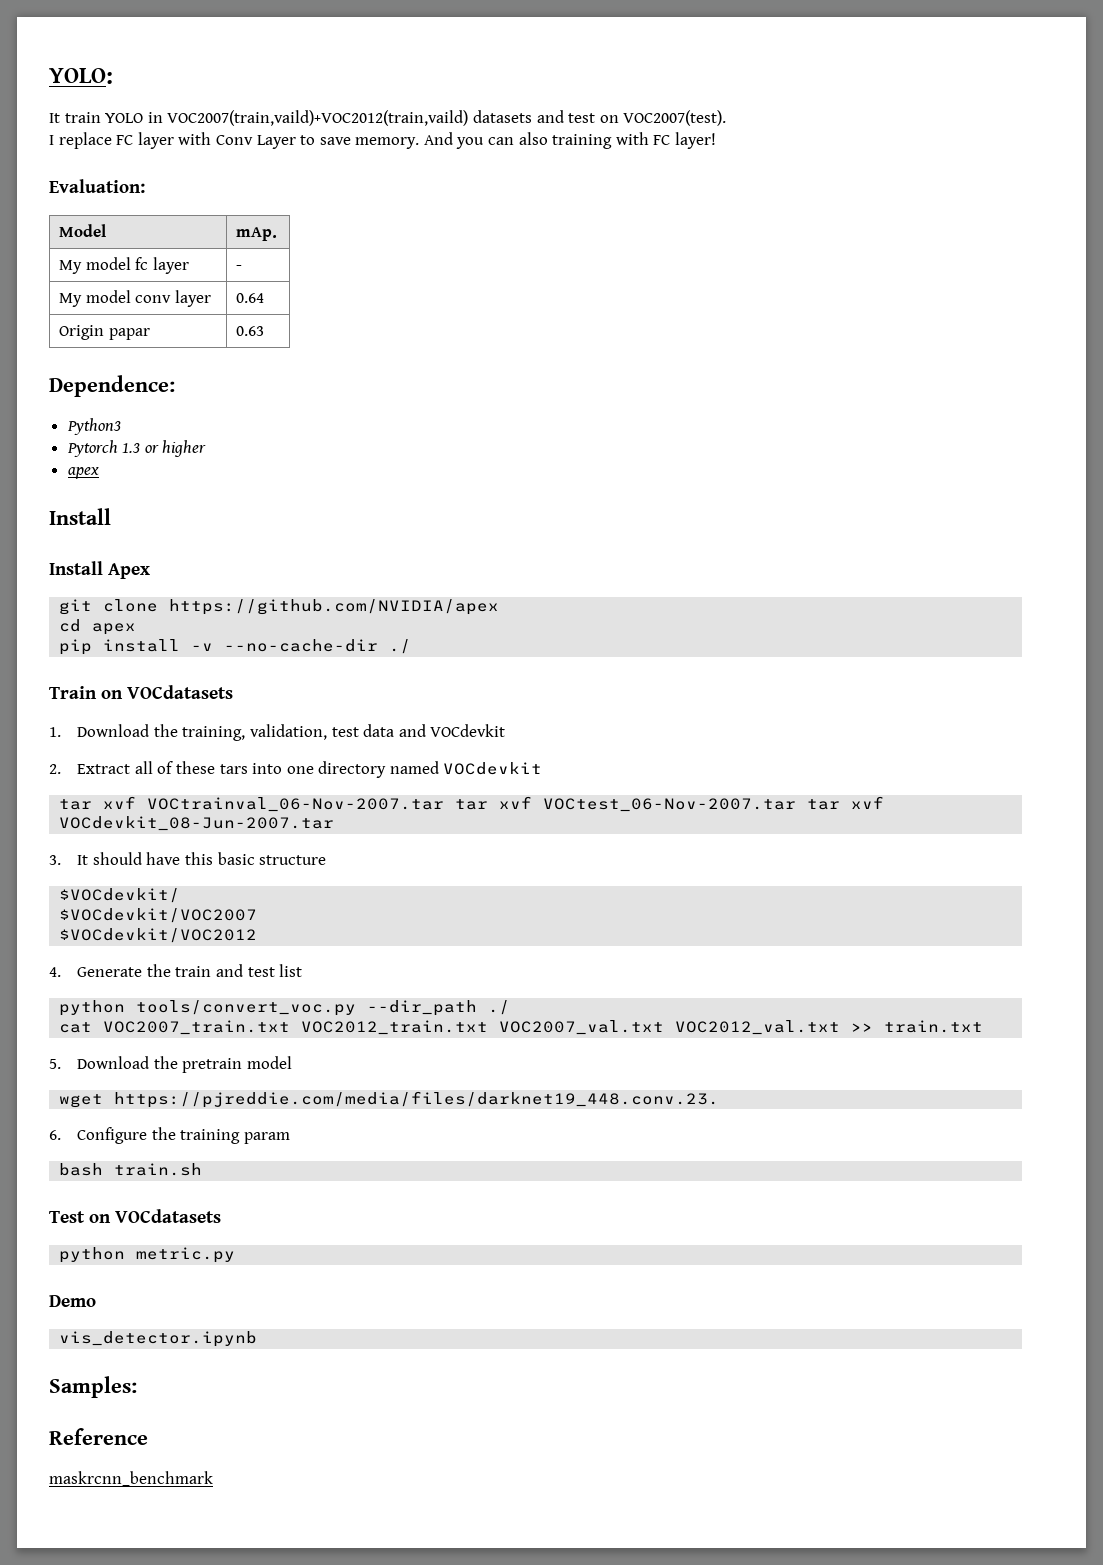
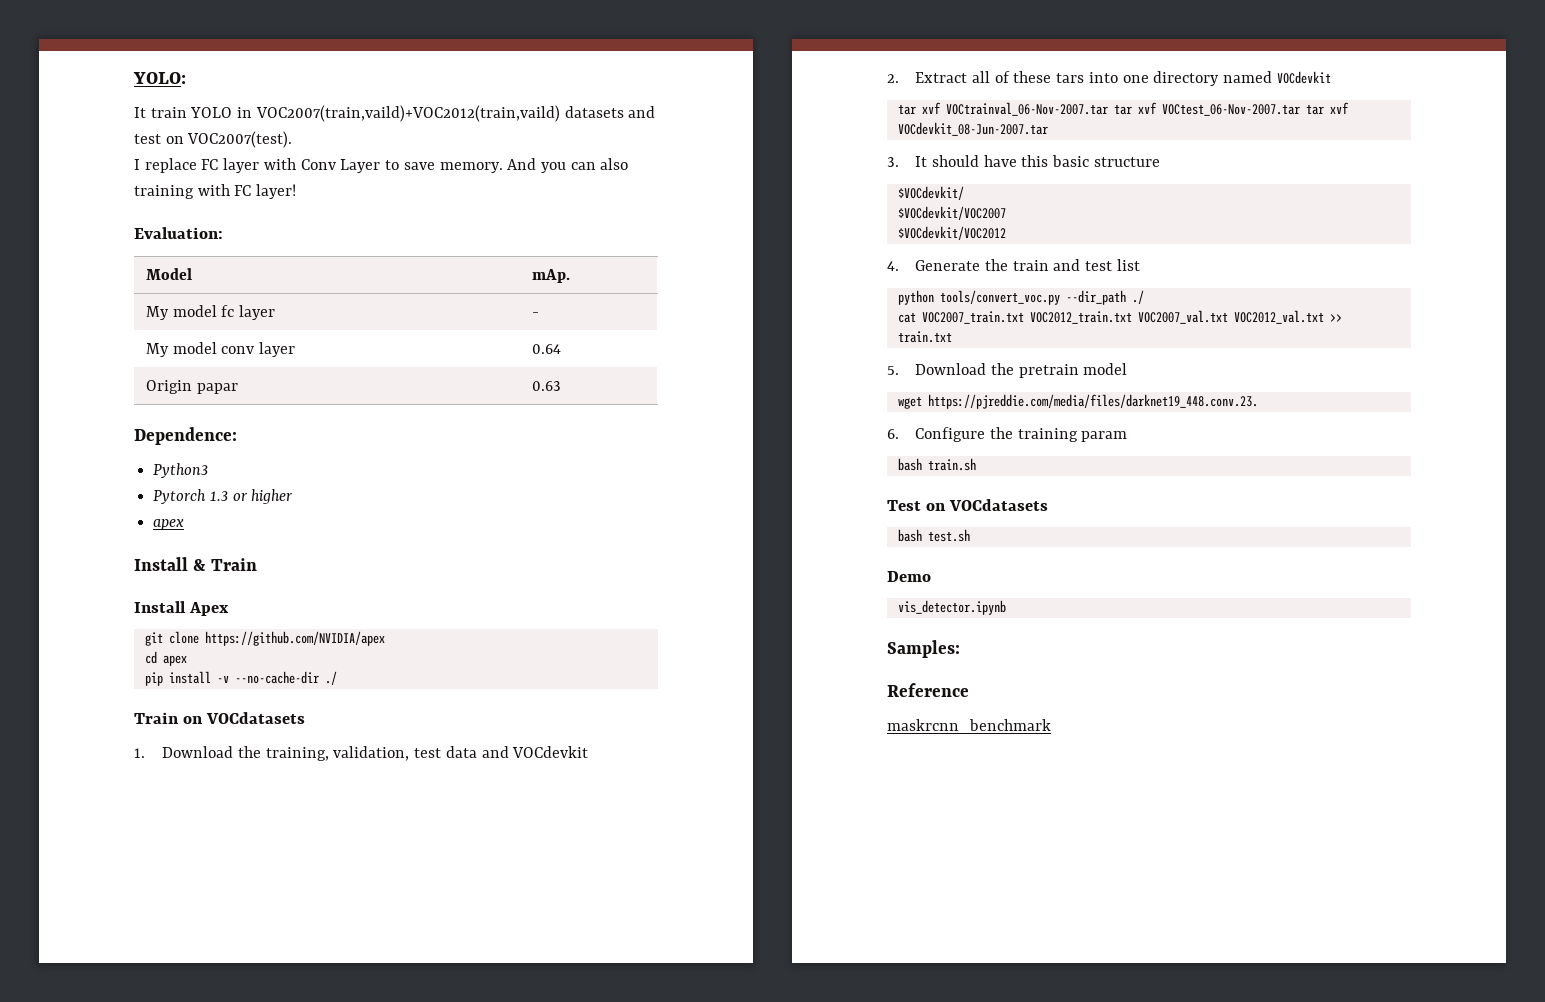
(111, 516) none -> [193,558,257,571] & Train
[59,1247,236,1263] python metric.py -> [897,529,970,542] bash test.sh

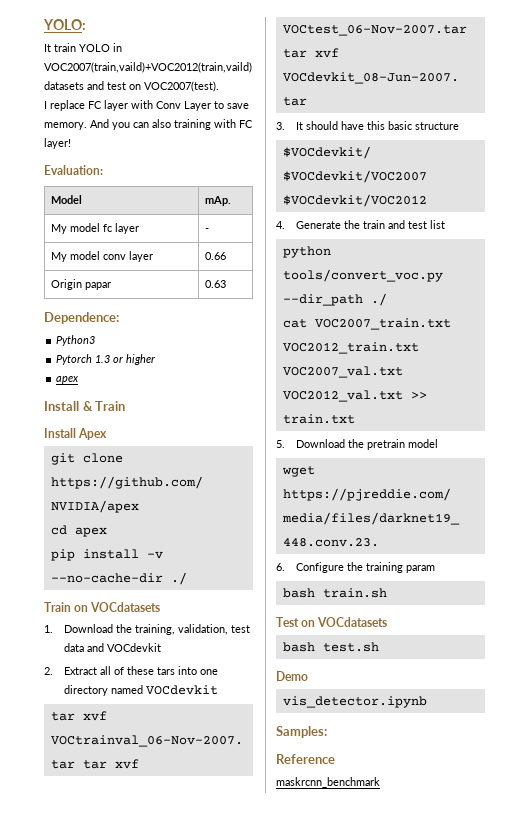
[531,344,561,354] 0.64 -> [205,252,227,260] 0.66

